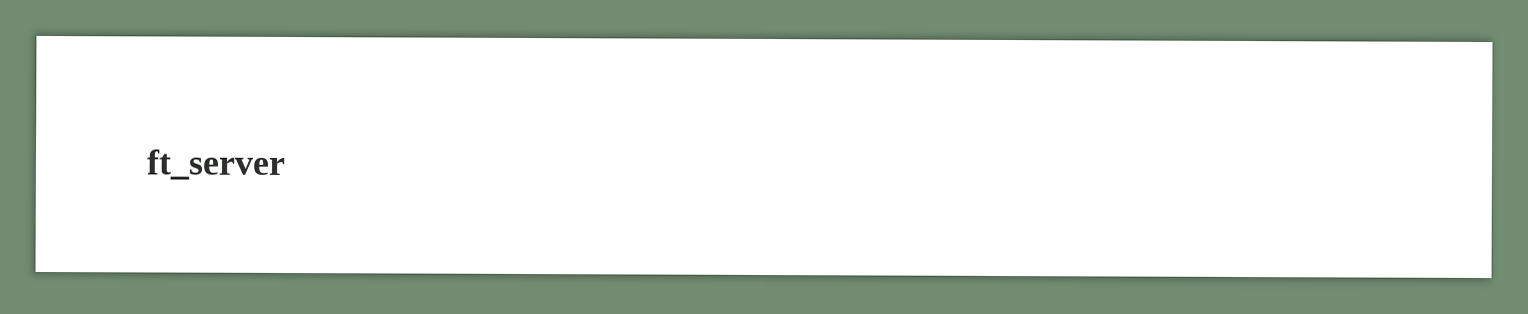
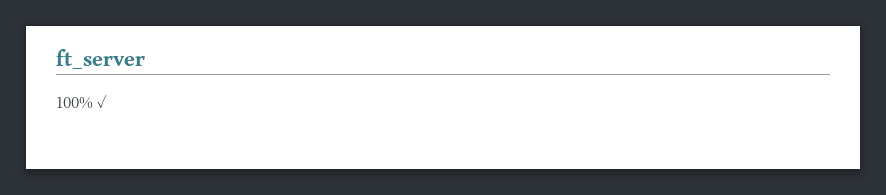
(286, 164) none -> [56,94,108,109] // 100% ✓

